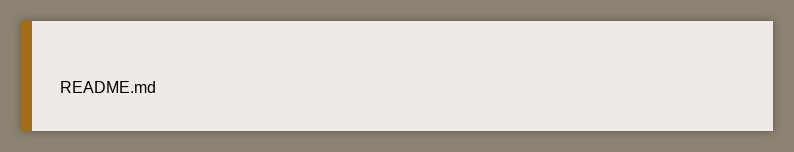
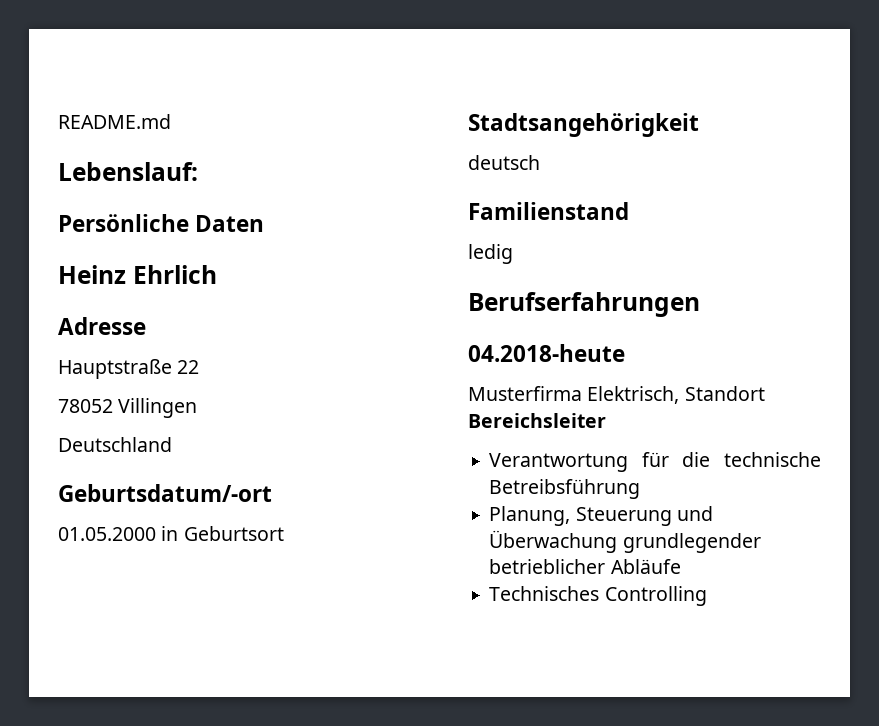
(156, 87) none -> [58,162,198,181] [58,214,265,232] [58,265,217,284] [58,317,146,335] [58,359,200,379] [58,398,198,418] [58,437,172,452] [58,484,272,502] [58,526,284,541] [468,113,699,137] [468,155,540,170] [468,202,629,220] [468,244,513,264] [468,292,700,317] [468,344,625,362] [468,386,765,404] [468,413,606,428] [489,452,821,472] [489,479,641,499] [489,506,713,526] [489,530,761,553] [489,559,681,574] [489,586,707,606] // Lebenslauf: // Persönliche Daten // Heinz Ehrlich // Adresse // Hauptstraße 22 // 78052 Villingen // Deutschland // Geburtsdatum/-ort // 01.05.2000 in Geburtsort // Stadtsangehörigkeit // deutsch // Familienstand // ledig // Berufserfahrungen // 04.2018-heute // Musterfirma Elektrisch, Standort Bereichsleiter // Verantwortung für die technische Betreibsführung // Planung, Steuerung und Überwachung grundlegender betrieblicher Abläufe // Technisches Controlling

